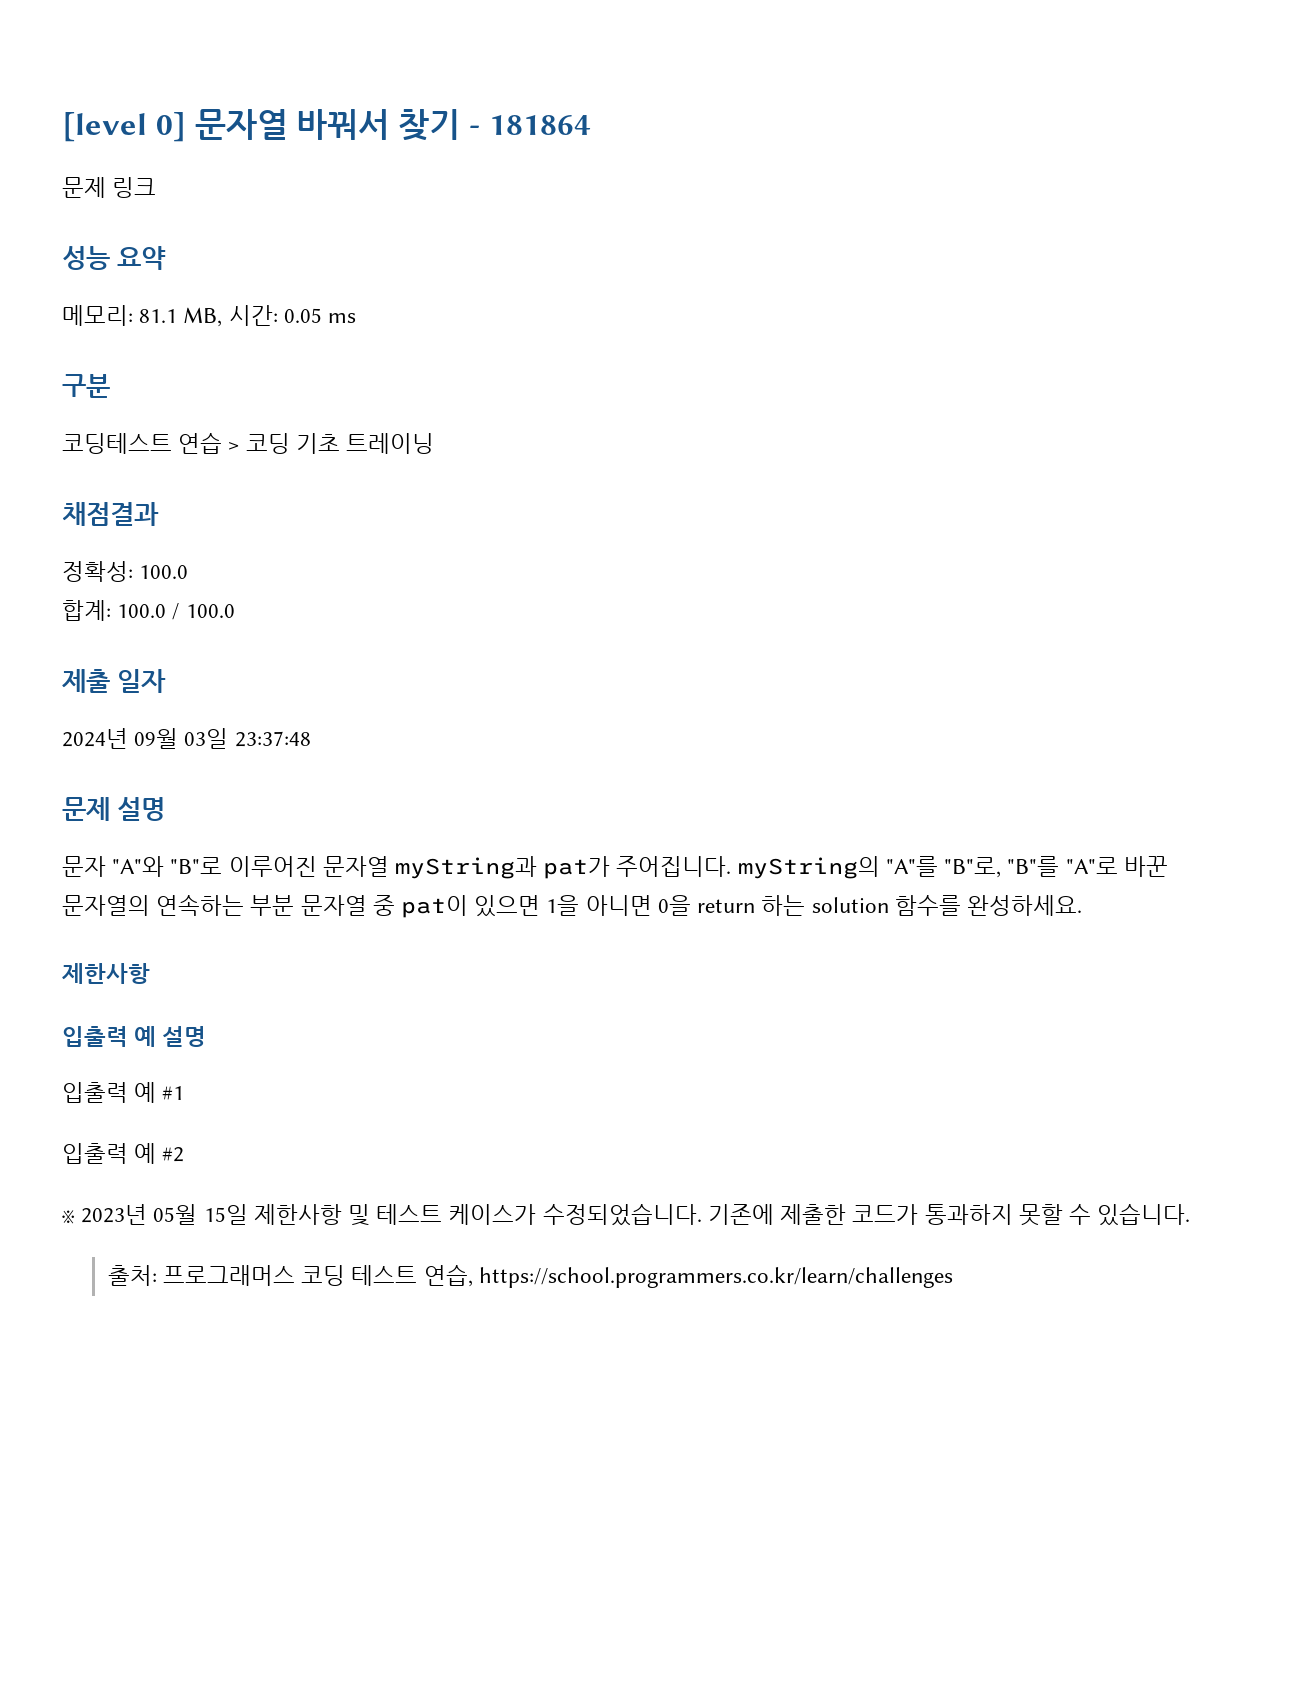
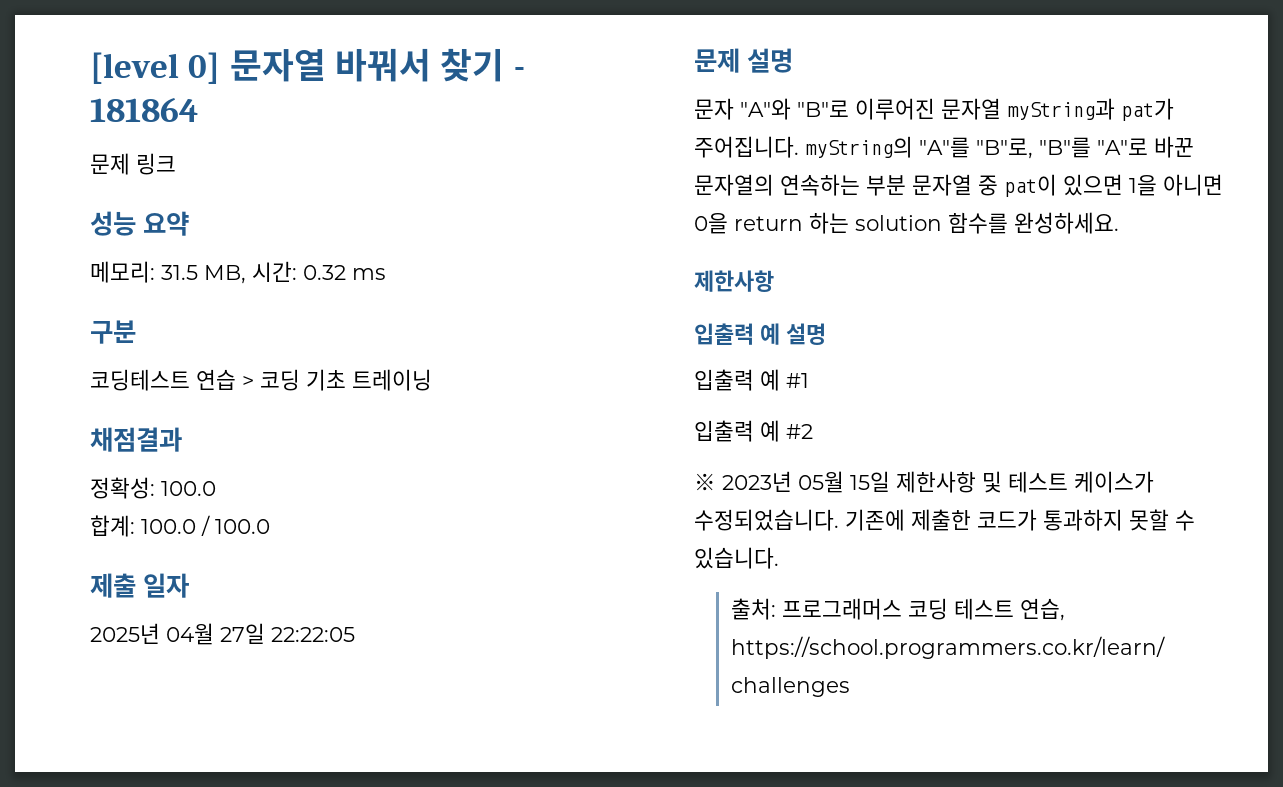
[139,309,178,323] 81.1 -> [161,265,198,280] 31.5
[283,308,322,323] 0.05 -> [303,265,346,280] 0.32
[62,728,311,749] 2024년 09월 03일 23:37:48 -> [90,623,355,645] 2025년 04월 27일 22:22:05

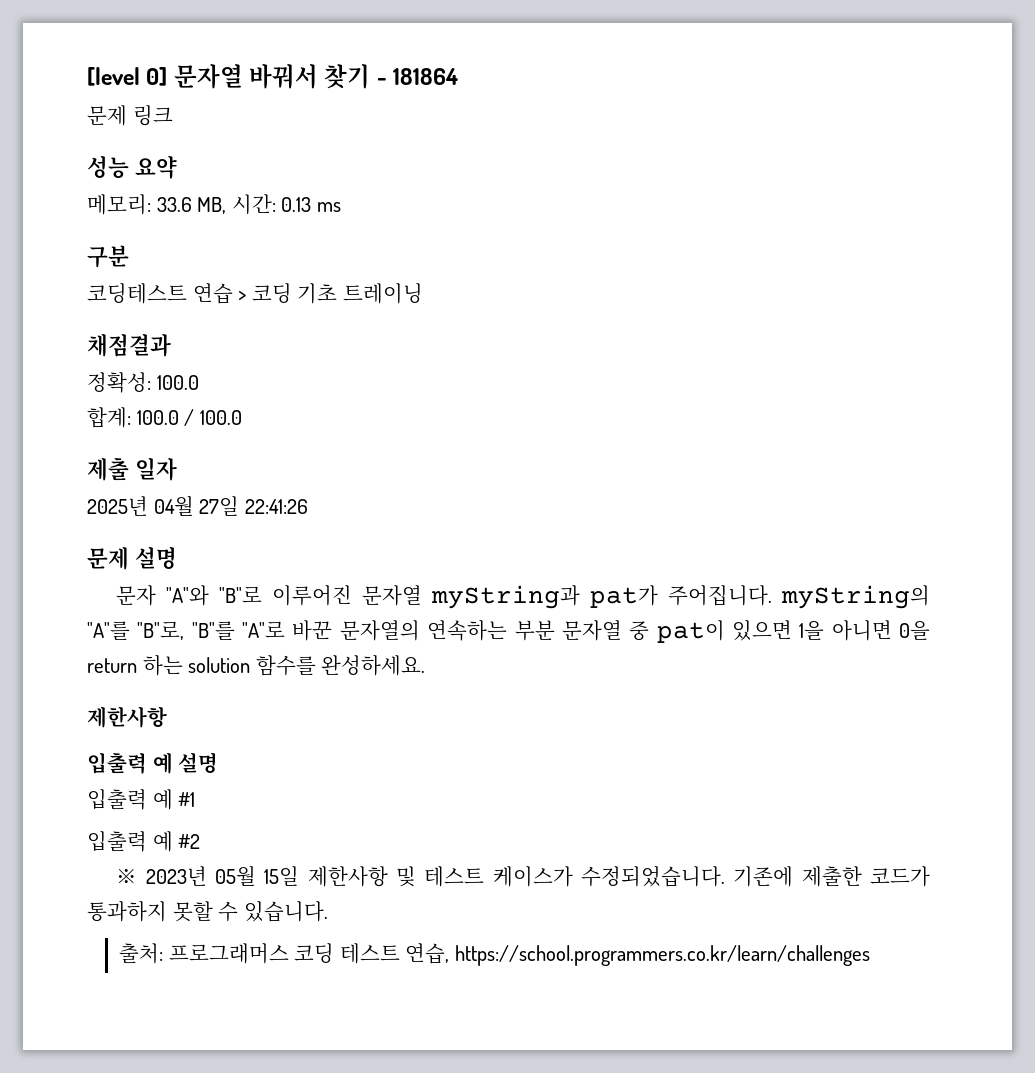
[161,265,198,280] 31.5 -> [156,197,192,212] 33.6
[303,265,346,280] 0.32 -> [281,197,312,212] 0.13
[271,627,355,642] 22:22:05 -> [244,499,308,514] 22:41:26

